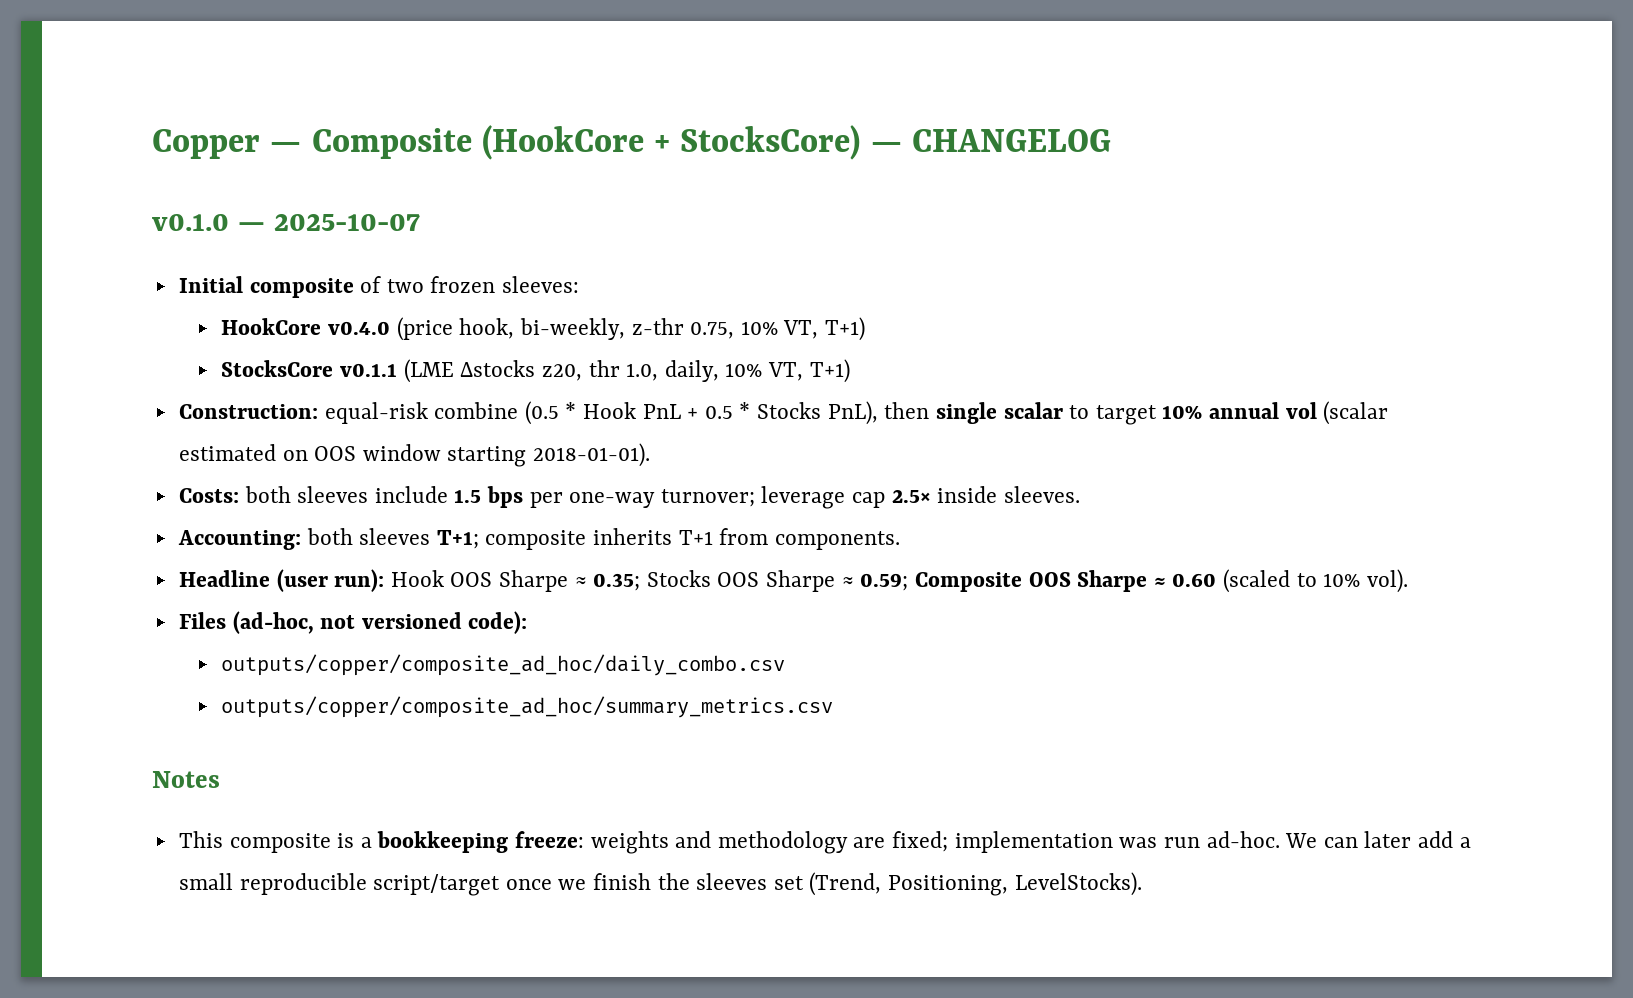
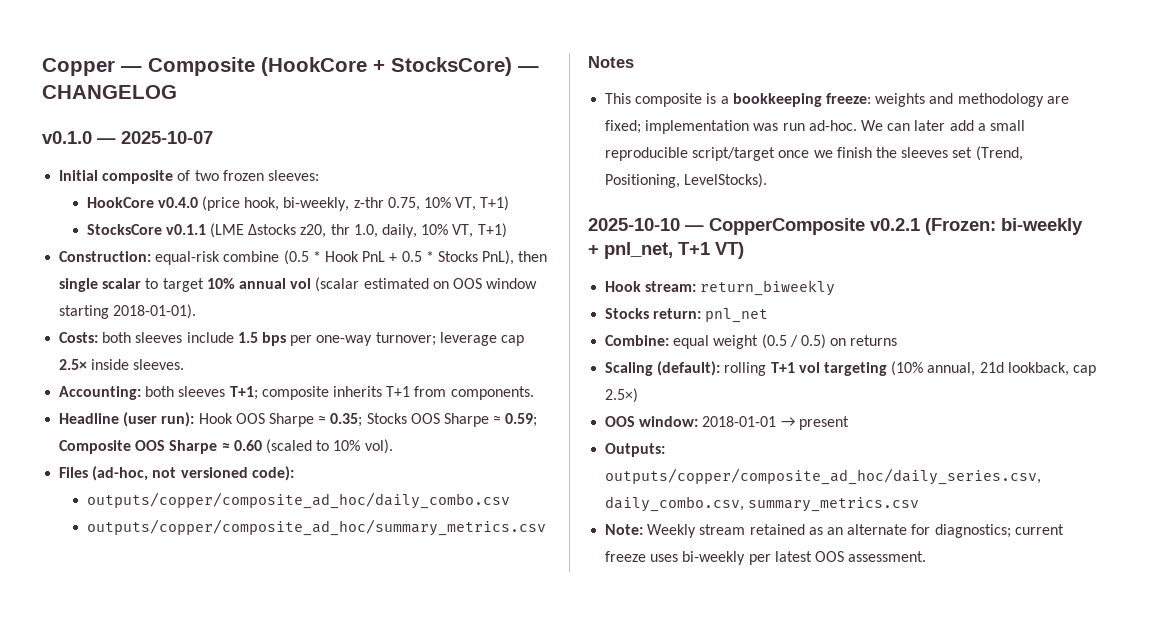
(1142, 884) none -> [588,218,1083,235] [588,242,744,259] [605,280,836,296] [605,308,769,323] [605,334,898,349] [605,361,1096,376] [605,388,639,403] [605,416,849,430] [605,443,666,457] [605,468,1042,485] [605,496,920,512] [605,524,1064,538] [605,551,927,565] // 2025-10-10 — CopperComposite v0.2.1 (Frozen: bi-weekly + pnl_net, T+1 VT) // Hook stream: return_biweekly // Stocks return: pnl_net // Combine: equal weight (0.5 / 0.5) on returns // Scaling (default): rolling T+1 vol targeting (10% annual, 21d lookback, cap 2.5×) // OOS window: 2018-01-01 → present // Outputs: outputs/copper/composite_ad_hoc/daily_series.csv, daily_combo.csv, summary_metrics.csv // Note: Weekly stream retained as an alternate for diagnostics; current freeze uses bi-weekly per latest OOS assessment.

